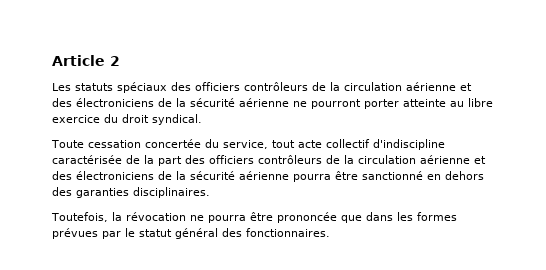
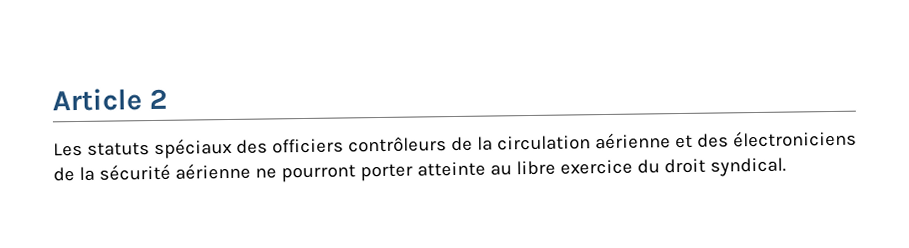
[51,139,445,150] [52,155,486,166] [52,171,484,182] [52,187,210,198] [51,212,457,223] [52,228,330,239] // Toute cessation concertée du service, tout acte collectif d'indiscipline caractérisée de la part des officiers contrôleurs de la circulation aérienne et des électroniciens de la sécurité aérienne pourra être sanctionné en dehors des garanties disciplinaires. // Toutefois, la révocation ne pourra être prononcée que dans les formes prévues par le statut général des fonctionnaires. -> (786, 167) none

